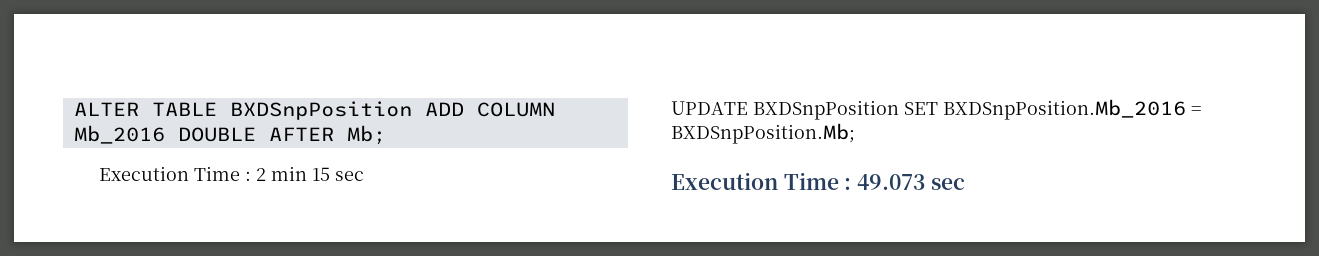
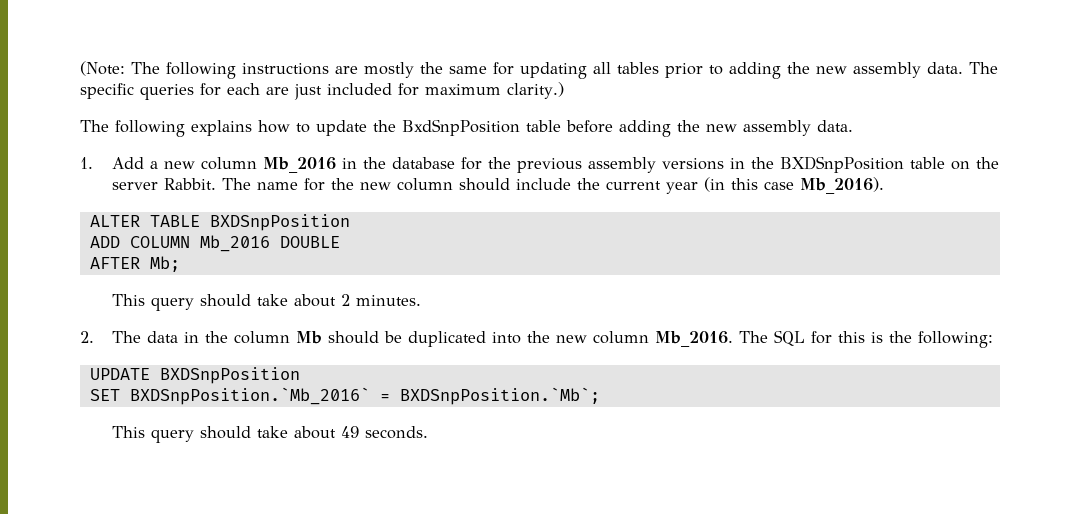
(73, 109) none -> [80,61,998,79] [80,82,564,100] [80,119,853,137] [80,156,999,173] [111,177,884,194] (Note: The following instructions are mostly the same for updating all tables prior to adding the new assembly data. The specific queries for each are just included for maximum clarity.) // The following explains how to update the BxdSnpPosition table before adding the new assembly data. // 1. Add a new column Mb_2016 in the database for the previous assembly versions in the BXDSnpPosition table on the server Rabbit. The name for the new column should include the current year (in this case Mb_2016). //
(412, 110) none -> (350, 222) //
(256, 134) none -> (340, 242) //
[98,166,364,181] [671,99,1201,120] [671,123,855,144] [671,172,965,190] Execution Time : 2 min 15 sec // UPDATE BXDSnpPosition SET BXDSnpPosition.Mb_2016 = BXDSnpPosition.Mb; // Execution Time : 49.073 sec -> [111,294,421,311] [80,330,993,348] [89,367,300,384] [89,387,600,405] [111,426,428,443] This query should take about 2 minutes. // 2. The data in the column Mb should be duplicated into the new column Mb_2016. The SQL for this is the following: // UPDATE BXDSnpPosition // SET BXDSnpPosition.`Mb_2016` = BXDSnpPosition.`Mb`; // This query should take about 49 seconds.

